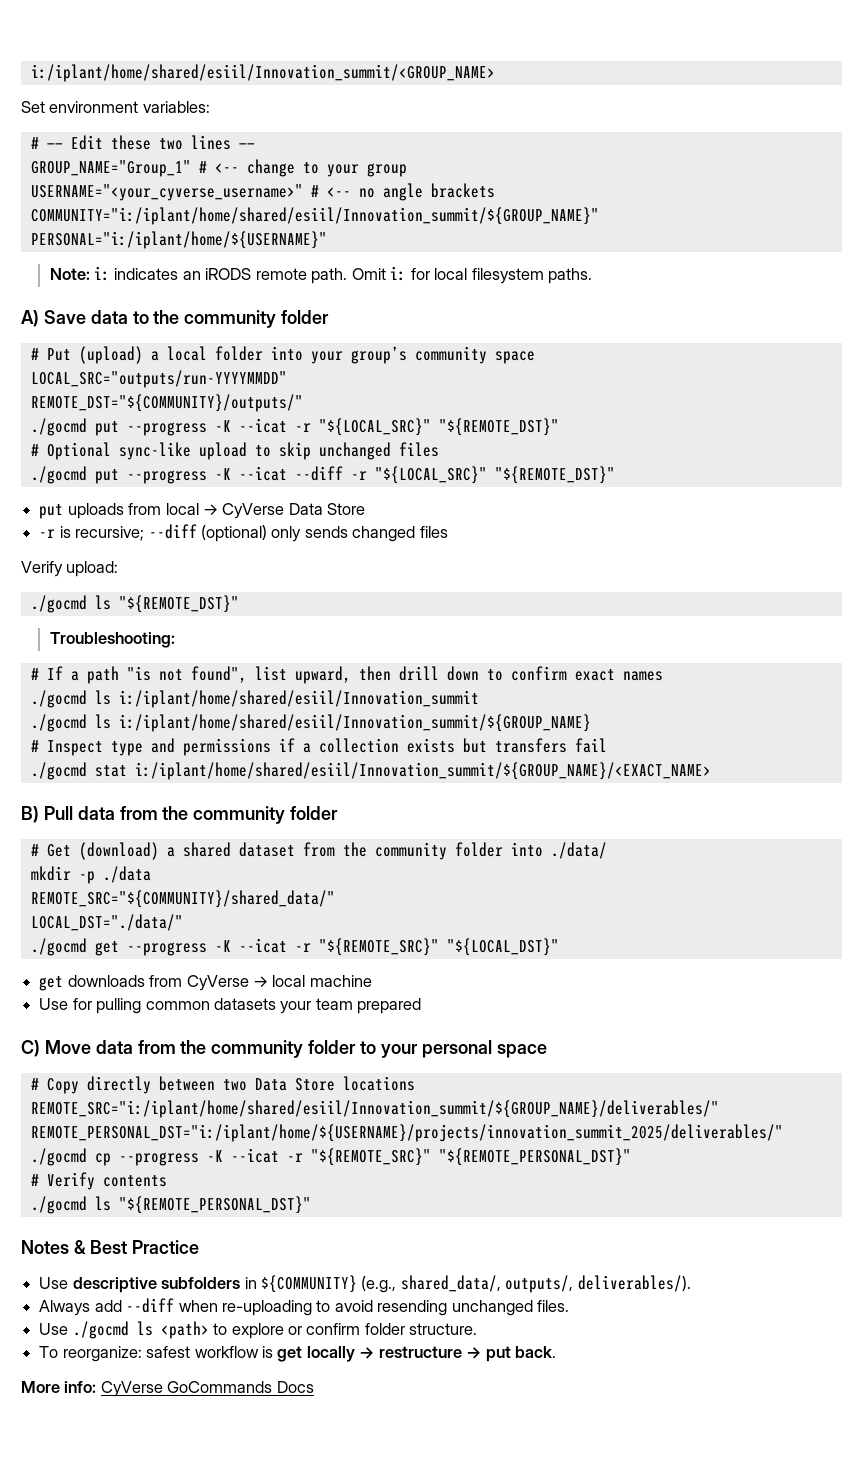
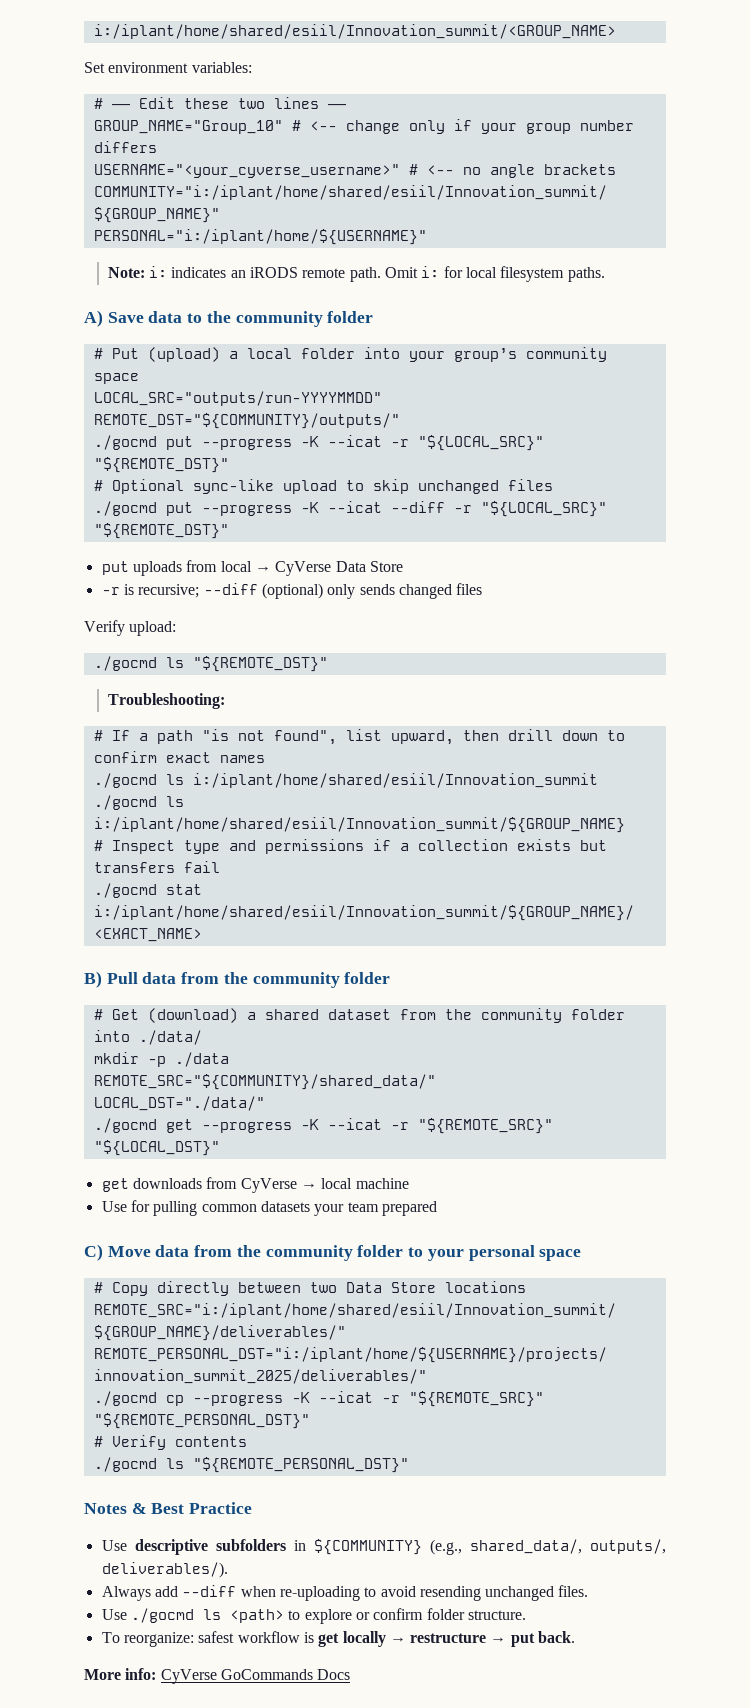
[30,160,191,177] GROUP_NAME="Group_1" -> [93,120,283,134] GROUP_NAME="Group_10"
[302,162,319,174] to -> [408,119,472,134] only if
(407, 170) none -> [579,120,634,131] [93,141,157,153] number differs

